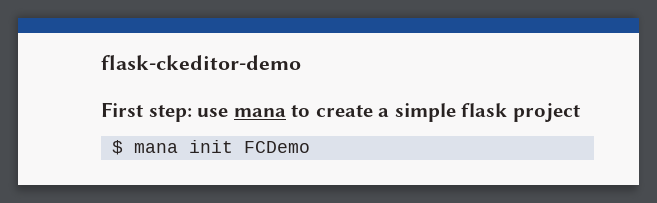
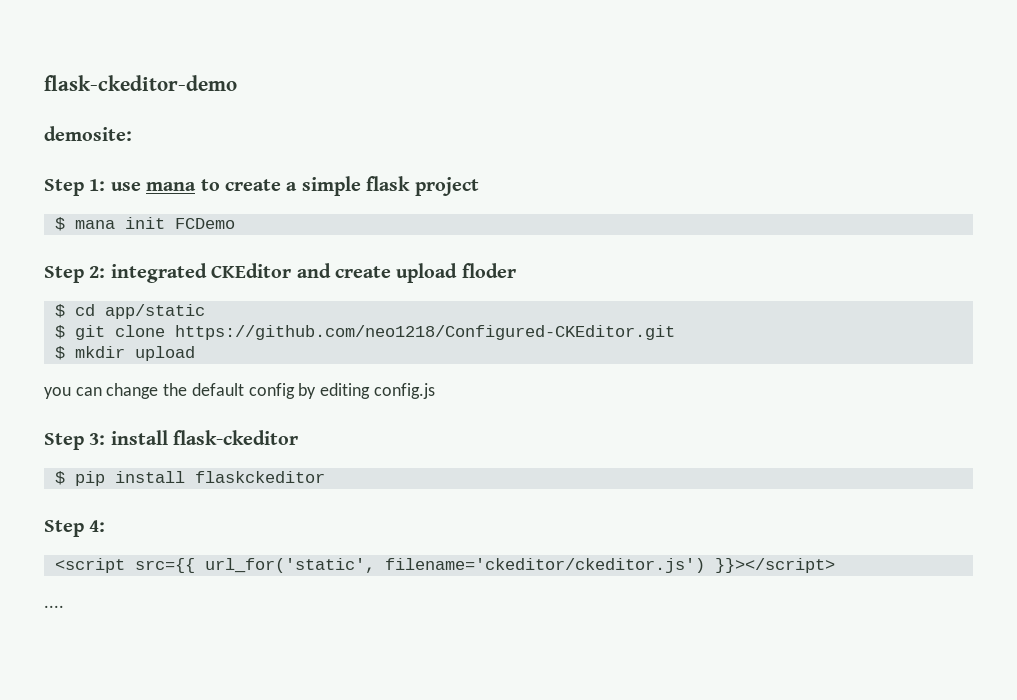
[101,102,192,122] First step: -> [44,126,132,141] [44,179,106,196] demosite: // Step 1:
(311, 147) none -> [44,263,516,283] [54,304,205,319] [54,325,675,340] [54,346,195,361] [44,383,435,399] [44,430,299,450] [54,471,325,486] [44,520,106,537] [54,558,835,573] [44,605,64,608] // Step 2: integrated CKEditor and create upload floder // $ cd app/static // $ git clone https://github.com/neo1218/Configured-CKEditor.git // $ mkdir upload // you can change the default config by editing config.js // Step 3: install flask-ckeditor // $ pip install flaskckeditor // Step 4: // <script src={{ url_for('static', filename='ckeditor/ckeditor.js') }}></script> // ....

